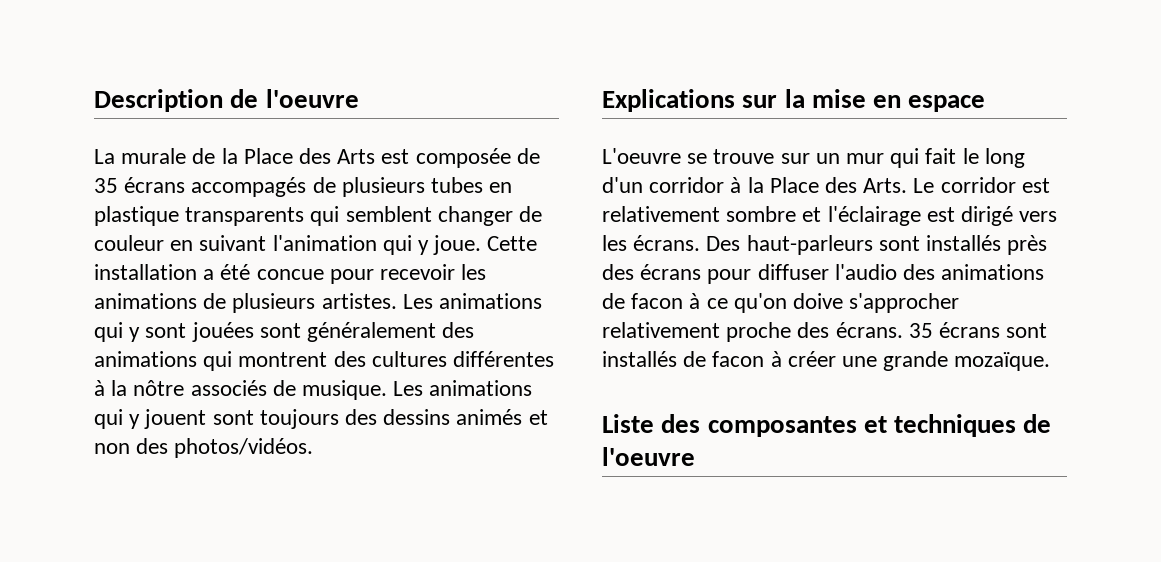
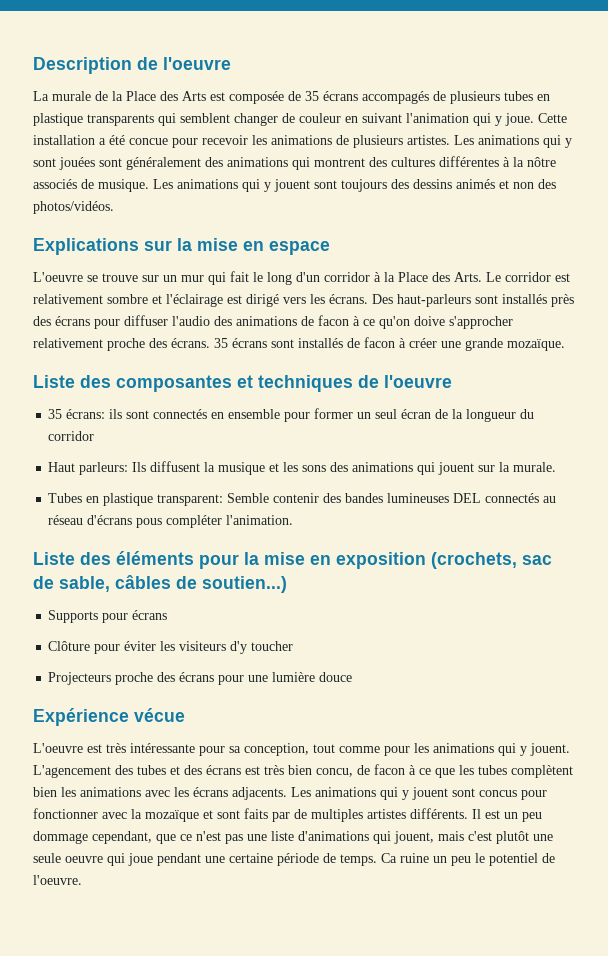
(695, 456) none -> [48,408,535,422] [48,431,95,441] [48,461,557,475] [48,493,557,506] [48,515,294,528] [33,551,552,569] [33,575,287,593] [48,610,168,623] [48,641,294,654] [48,672,353,685] [33,708,185,726] [33,743,570,756] [33,764,573,778] [33,787,547,800] [33,808,542,822] [33,831,553,844] [33,853,555,866] [33,875,82,885] // 35 écrans: ils sont connectés en ensemble pour former un seul écran de la longueur du corridor // Haut parleurs: Ils diffusent la musique et les sons des animations qui jouent sur la murale. // Tubes en plastique transparent: Semble contenir des bandes lumineuses DEL connectés au réseau d'écrans pous compléter l'animation. // Liste des éléments pour la mise en exposition (crochets, sac de sable, câbles de soutien...) // Supports pour écrans // Clôture pour éviter les visiteurs d'y toucher // Projecteurs proche des écrans pour une lumière douce // Expérience vécue // L'oeuvre est très intéressante pour sa conception, tout comme pour les animations qui y jouent. L'agencement des tubes et des écrans est très bien concu, de facon à ce que les tubes complètent bien les animations avec les écrans adjacents. Les animations qui y jouent sont concus pour fonctionner avec la mozaïque et sont faits par de multiples artistes différents. Il est un peu dommage cependant, que ce n'est pas une liste d'animations qui jouent, mais c'est plutôt une seule oeuvre qui joue pendant une certaine période de temps. Ca ruine un peu le potentiel de l'oeuvre.

